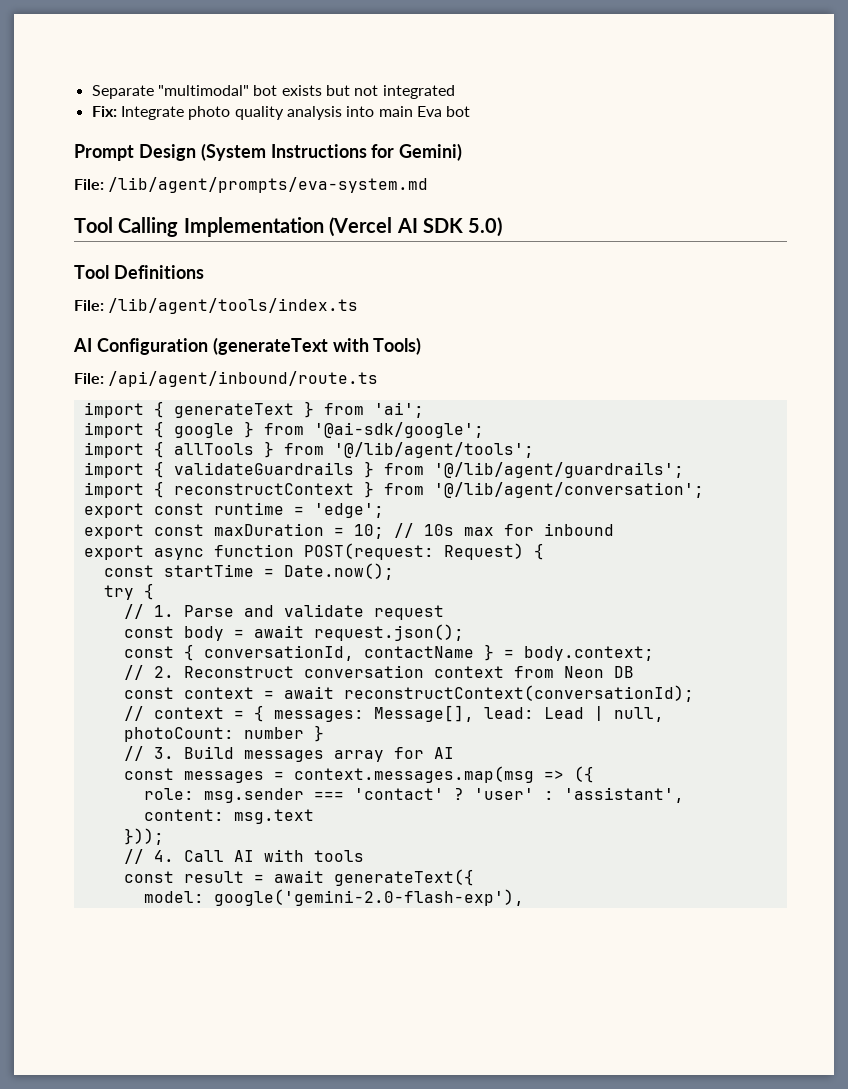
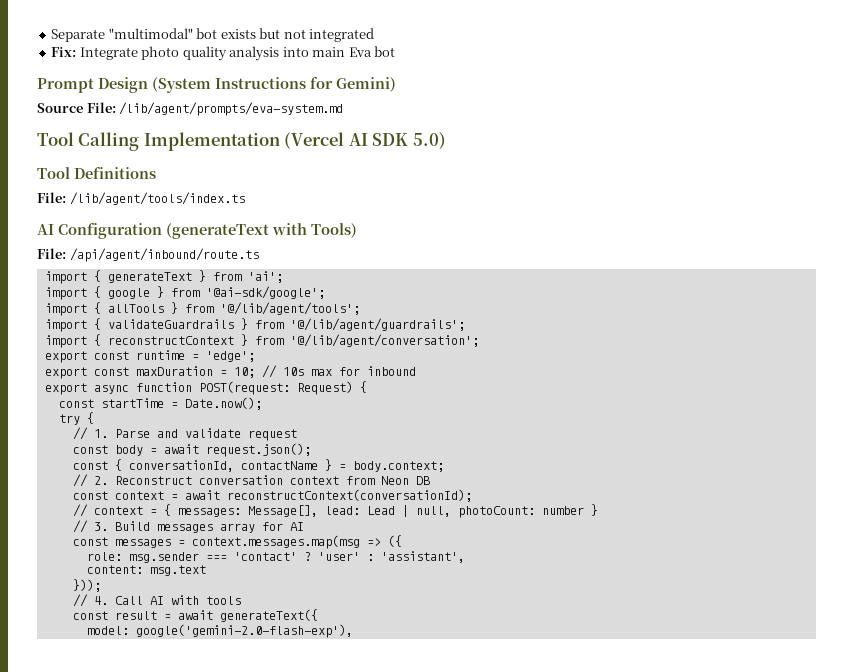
(463, 152) none -> [37,103,83,113] Source

